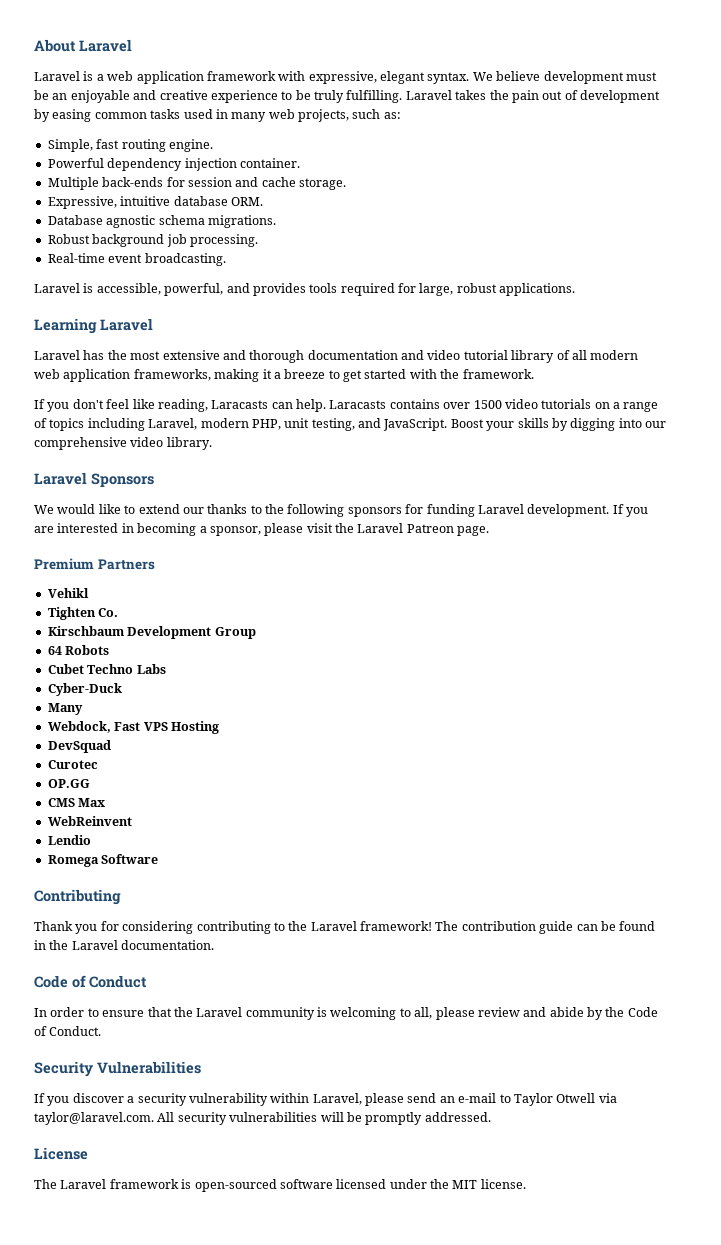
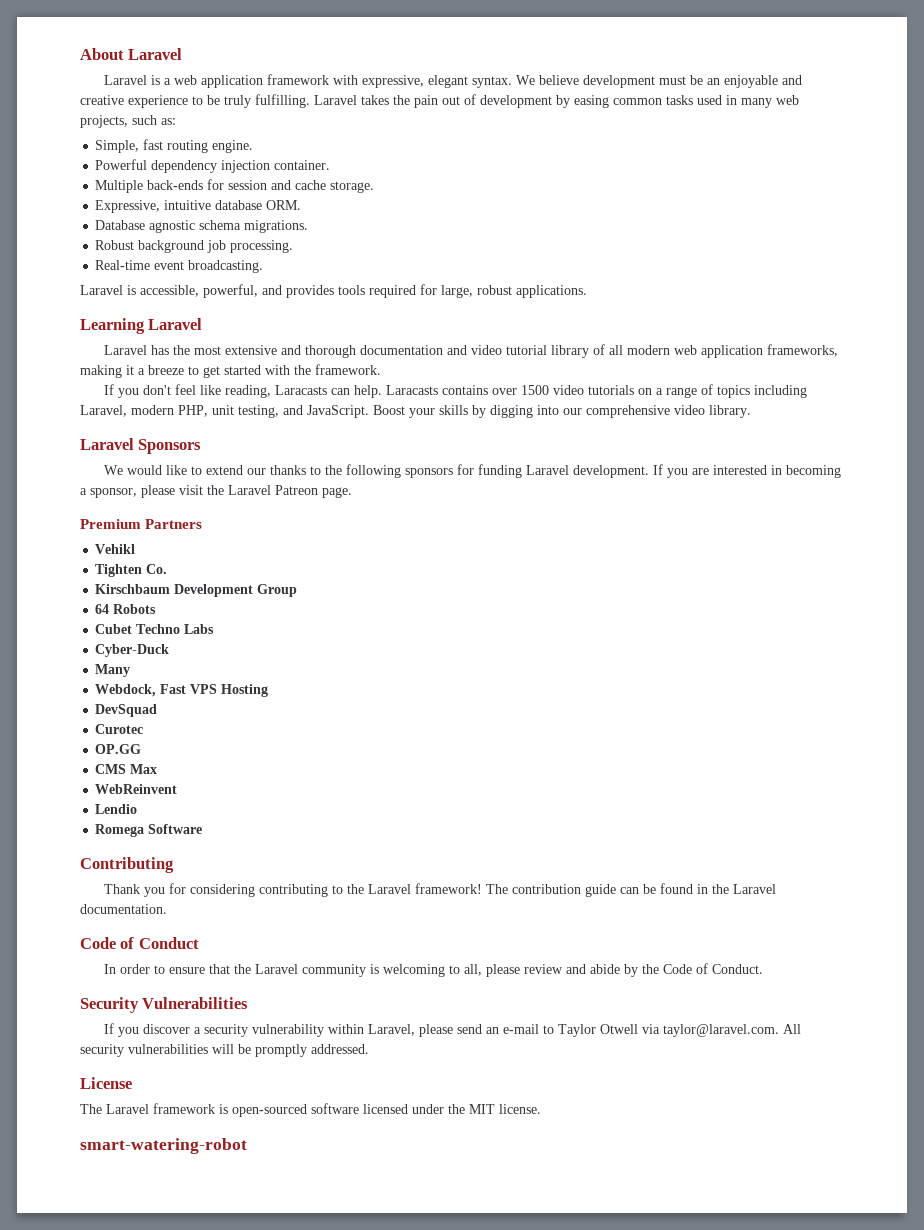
(526, 1184) none -> [80,1138,247,1154] // smart-watering-robot

